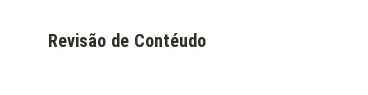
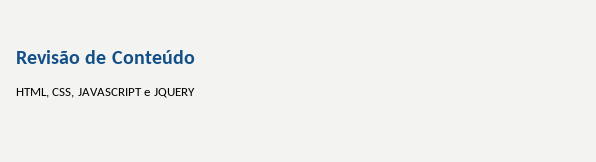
[133,33,206,47] Contéudo -> [111,50,195,64] [16,88,195,98] Conteúdo // HTML, CSS, JAVASCRIPT e JQUERY

